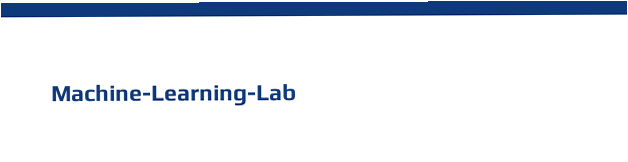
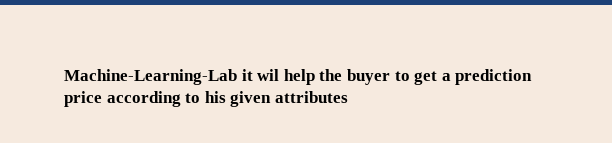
(297, 95) none -> [241,69,533,85] [64,91,348,107] it wil help the buyer to get a prediction price according to his given attributes

